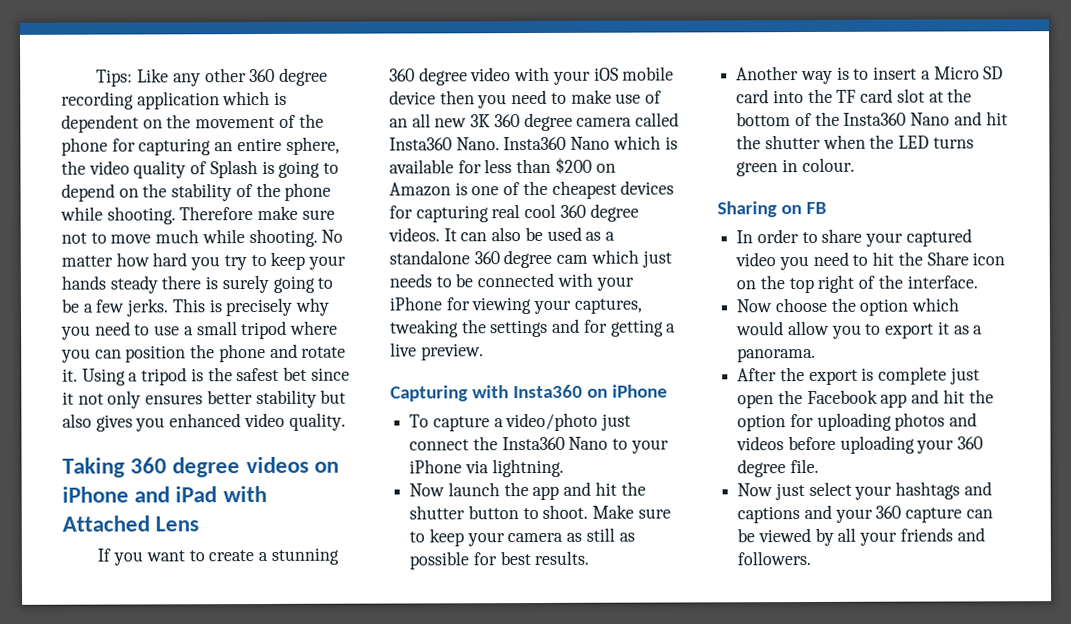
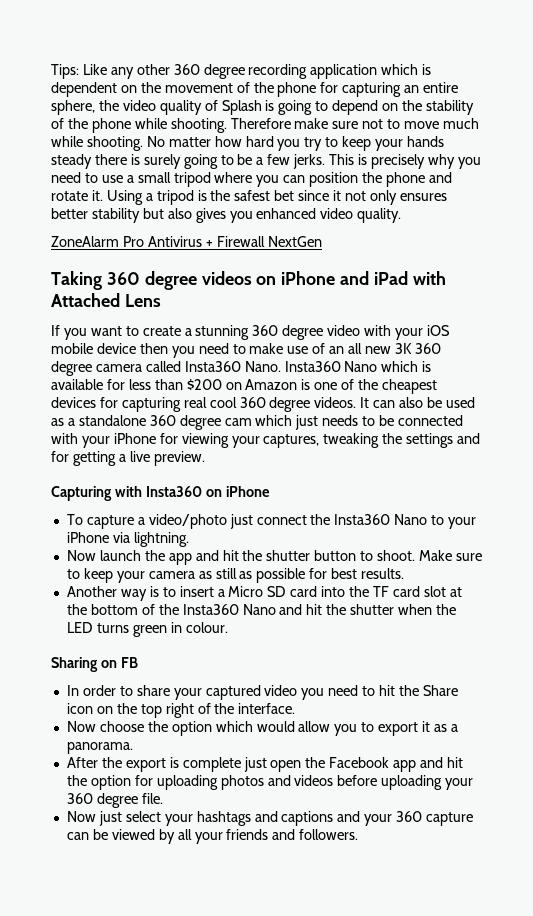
(346, 421) none -> [51,236,322,247] // ZoneAlarm Pro Antivirus + Firewall NextGen

